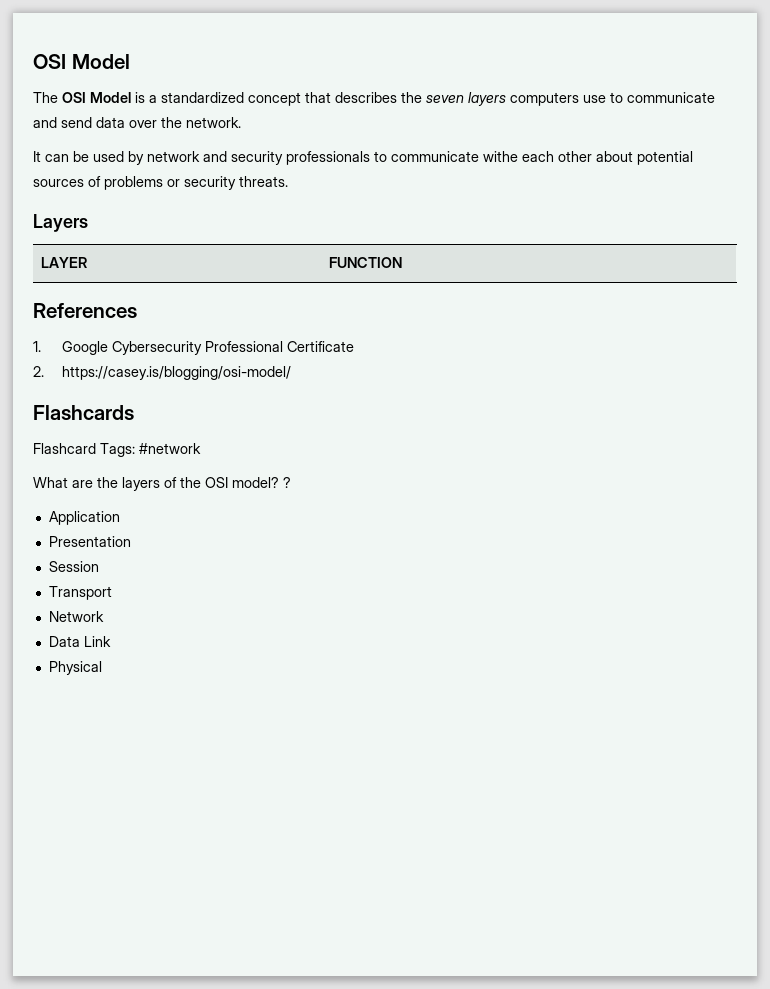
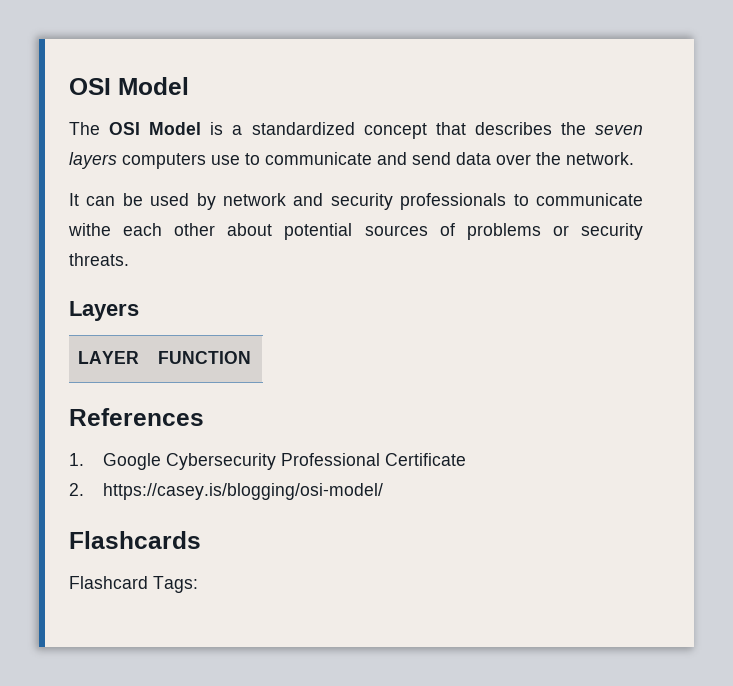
[139,443,201,454] [33,477,291,491] [48,511,120,525] [48,536,131,547] [48,561,99,572] [48,586,112,600] [48,611,104,622] [48,636,111,647] [48,661,102,675] #network // What are the layers of the OSI model? ? // Application // Presentation // Session // Transport // Network // Data Link // Physical -> (198, 584) none

